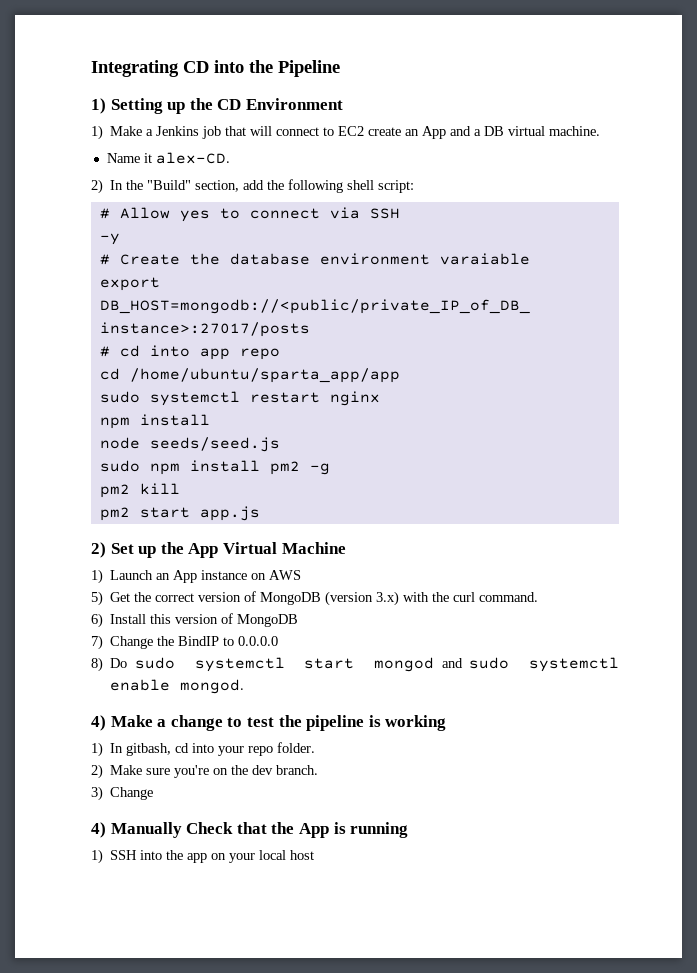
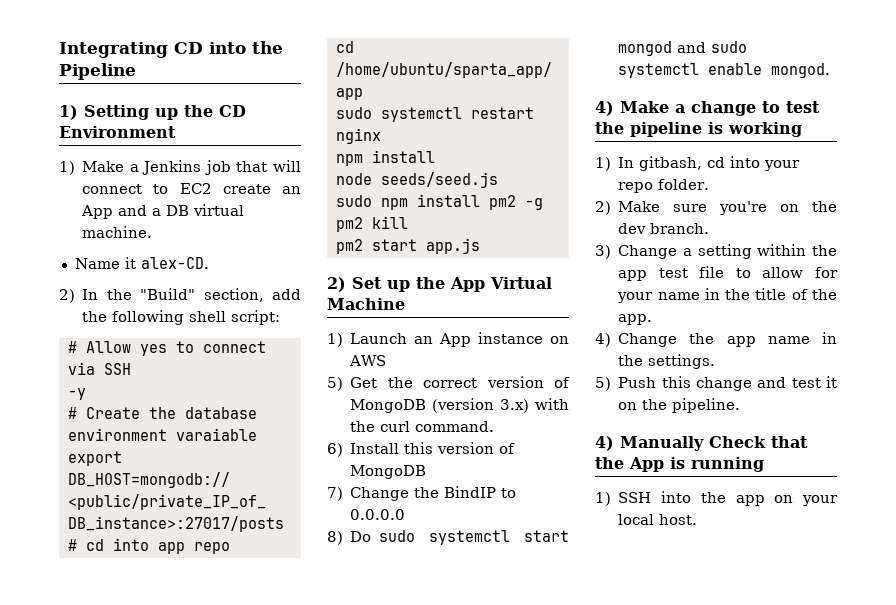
(154, 793) none -> [682,244,837,259] [618,266,838,281] [617,288,837,303] [618,314,653,325] [595,332,837,347] [618,354,716,369] [595,376,837,391] [618,398,741,413] a setting within the app test file to allow for your name in the title of the app. // 4) Change the app name in the settings. // 5) Push this change and test it on the pipeline.
[290,850,315,860] host -> [659,514,698,525] host.

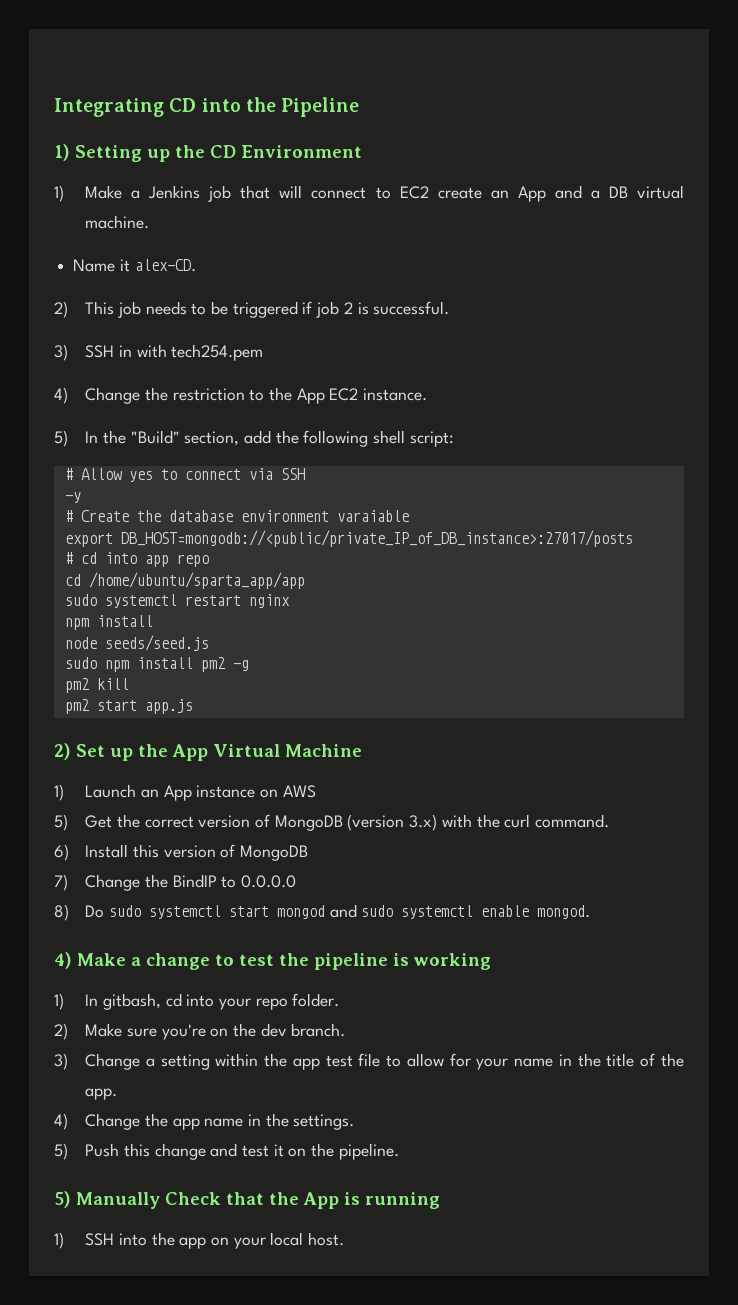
(75, 296) none -> [85,301,450,318] [54,344,264,361] [54,387,428,404] [54,430,68,447] This job needs to be triggered if job 2 is successful. // 3) SSH in with tech254.pem // 4) Change the restriction to the App EC2 instance. // 5)
[595,436,614,451] 4) -> [54,1191,71,1208] 5)

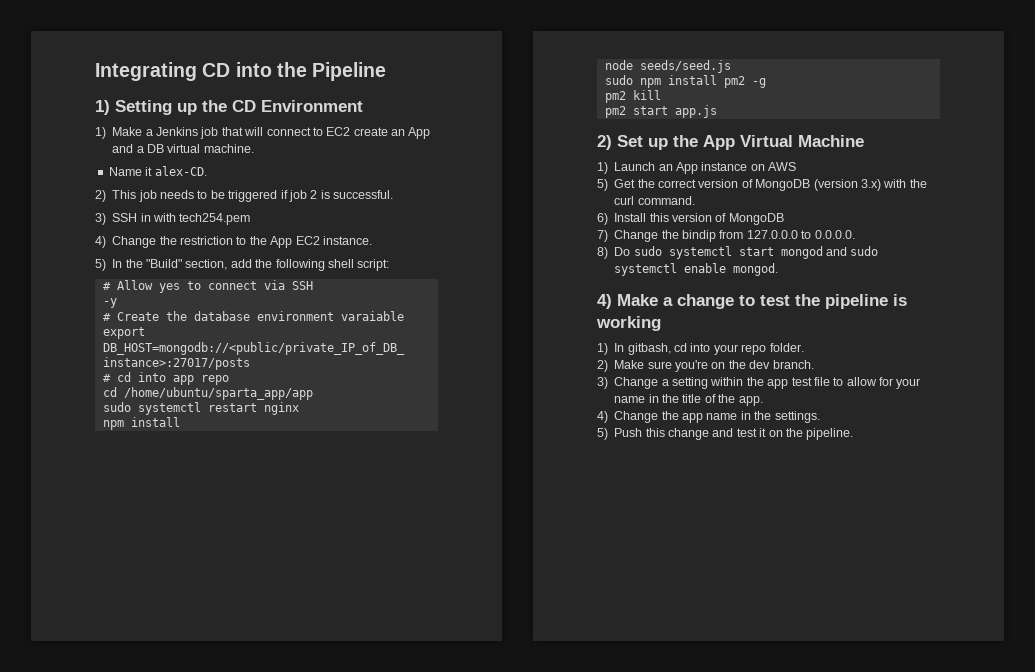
[172,874,296,888] BindIP to 0.0.0.0 -> [682,230,855,242] bindip from 127.0.0.0 to 0.0.0.0.
[54,1191,440,1209] [54,1232,345,1249] // 5) Manually Check that the App is running // 1) SSH into the app on your local host. -> (854, 434) none

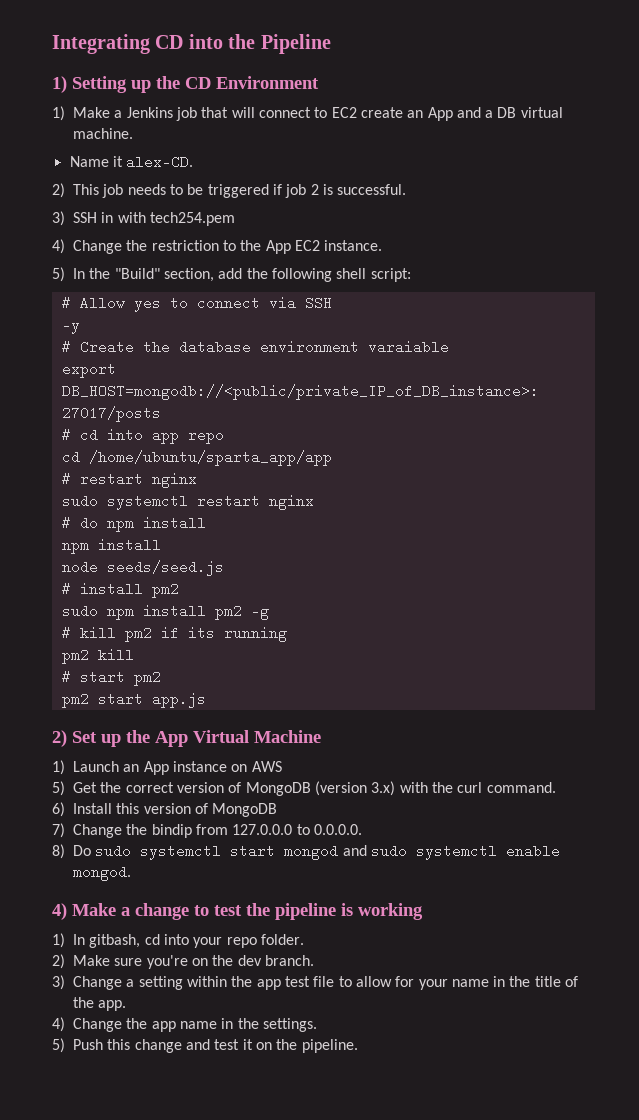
(313, 393) none -> [61,472,197,488] // # restart nginx
(299, 408) none -> [61,516,206,532] // # do npm install
(731, 66) none -> [61,582,179,598] // # install pm2
(766, 83) none -> [61,626,287,642] // # kill pm2 if its running
(661, 95) none -> [61,670,161,686] // # start pm2

